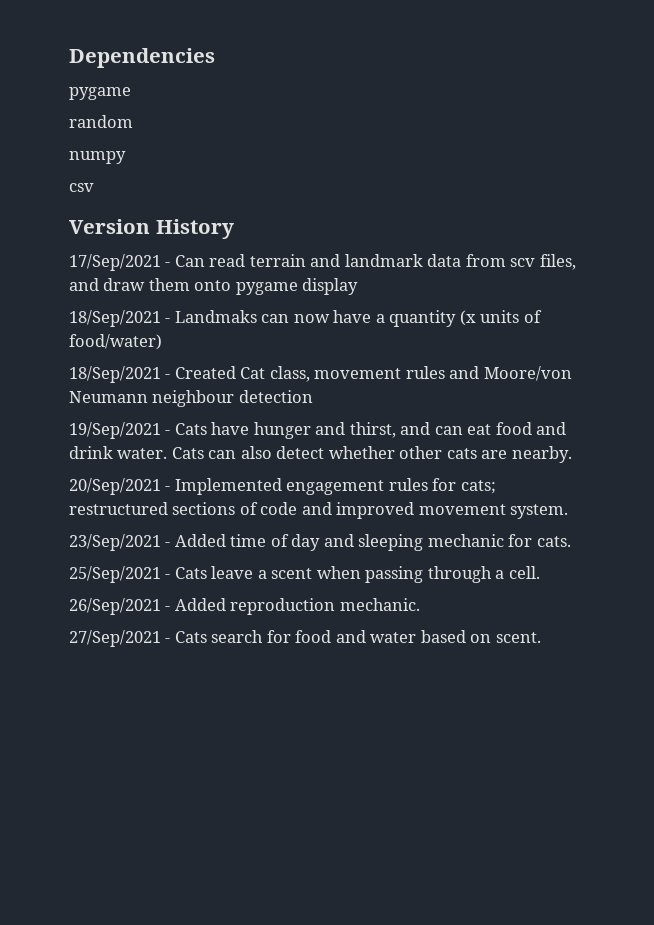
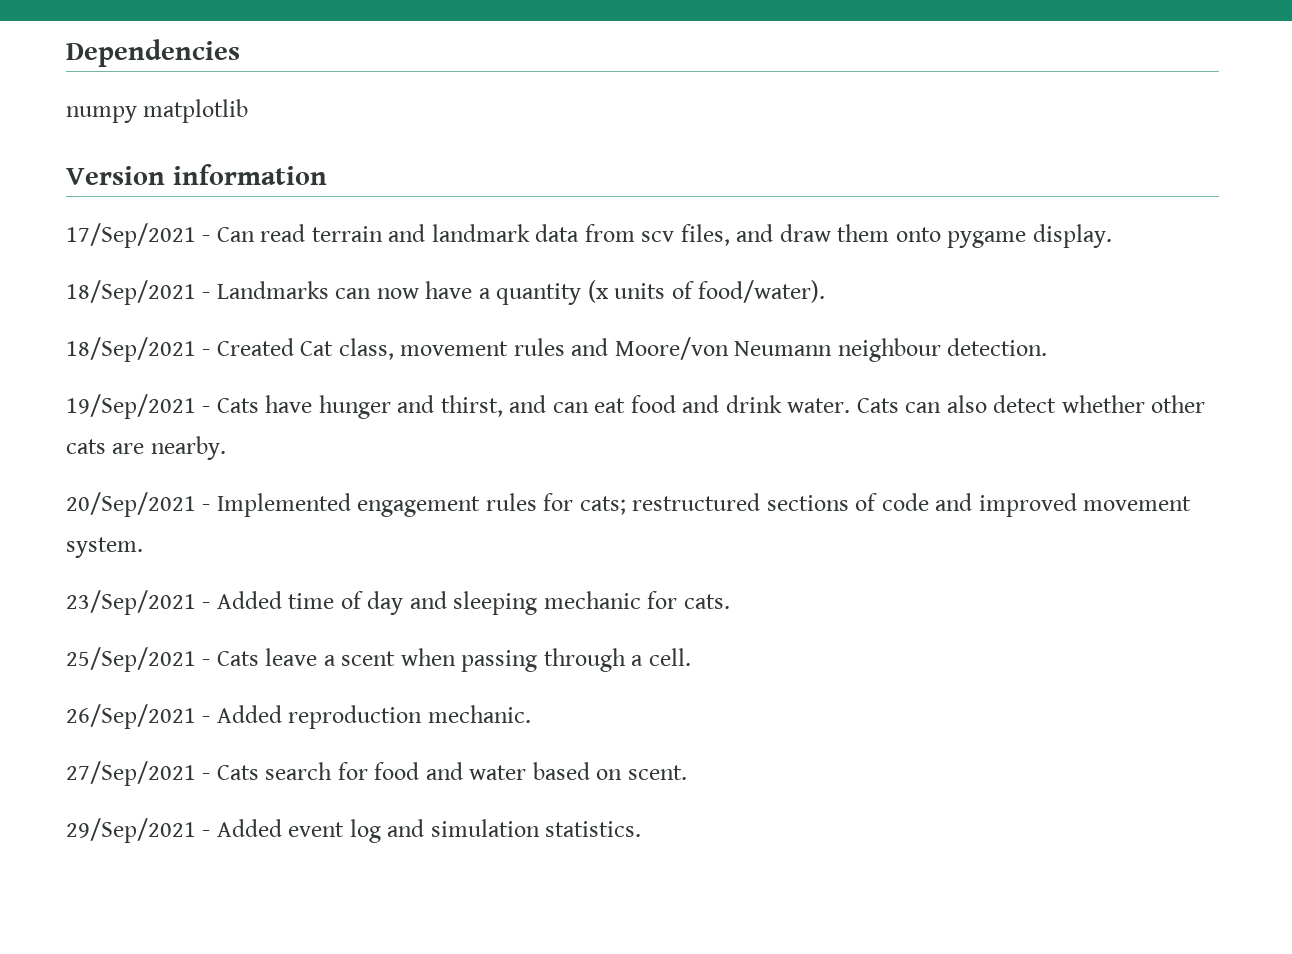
[69,87,131,100] [69,115,133,128] // pygame // random -> (240, 53) none
[69,183,94,192] // csv -> [143,99,249,123] matplotlib
[155,219,234,239] History -> [172,164,327,185] information
[302,278,359,295] [69,310,257,327] display // 18/Sep/2021 - Landmaks -> [1032,224,1112,248] [66,280,329,305] display. // 18/Sep/2021 - Landmarks
[69,334,162,350] food/water) -> [698,280,826,303] food/water).
[238,390,313,403] detection -> [947,338,1048,356] detection.
(541, 637) none -> [66,818,642,843] // 29/Sep/2021 - Added event log and simulation statistics.

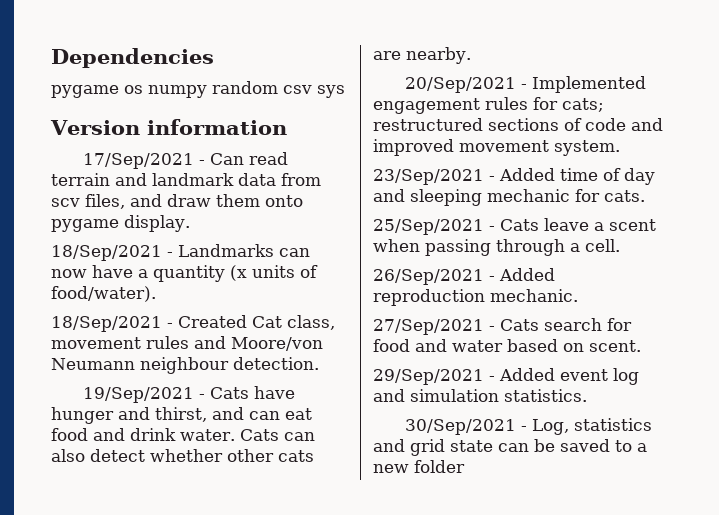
[66,99,249,123] numpy matplotlib -> [51,81,345,98] pygame os numpy random csv sys
(642, 829) none -> [404,418,652,435] [373,439,647,456] [373,460,465,473] // 30/Sep/2021 - Log, statistics and grid state can be saved to a new folder

